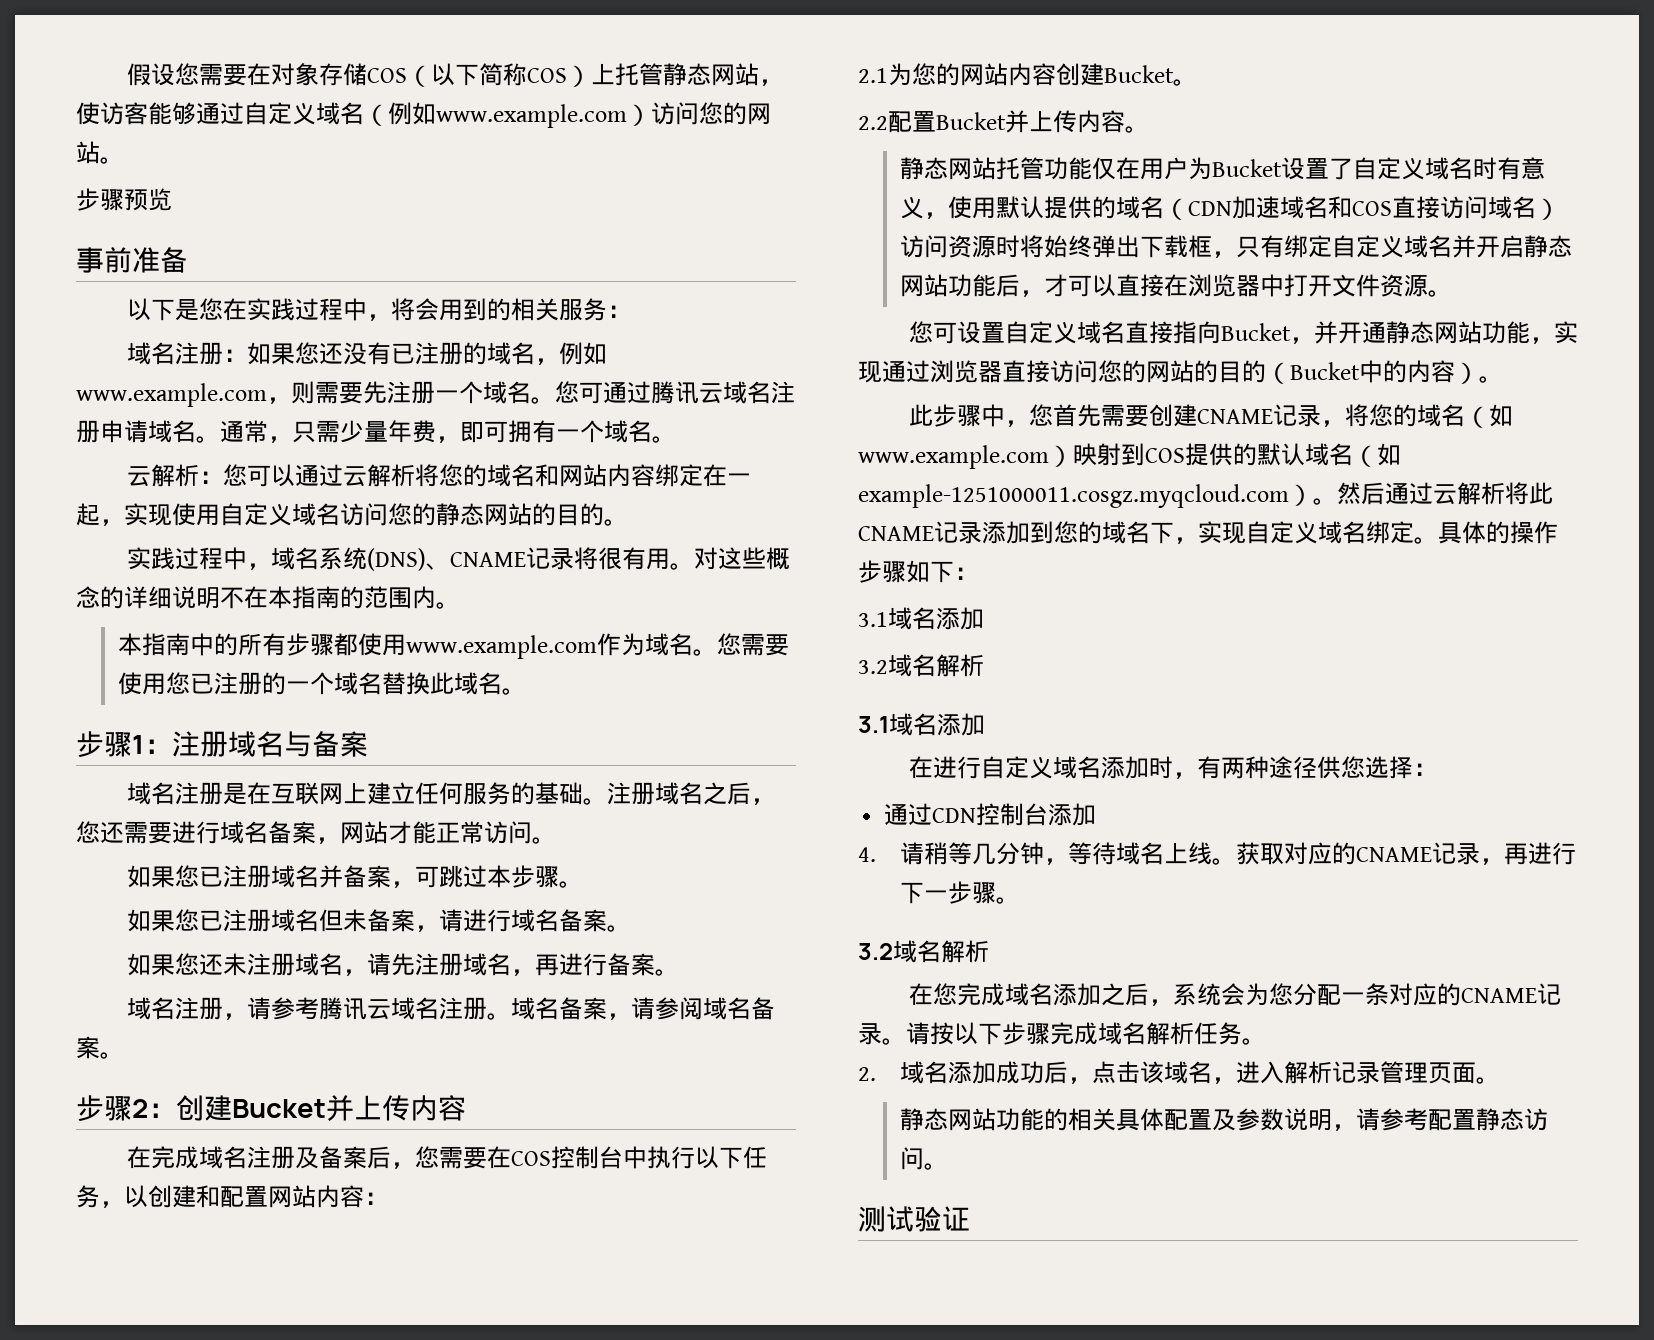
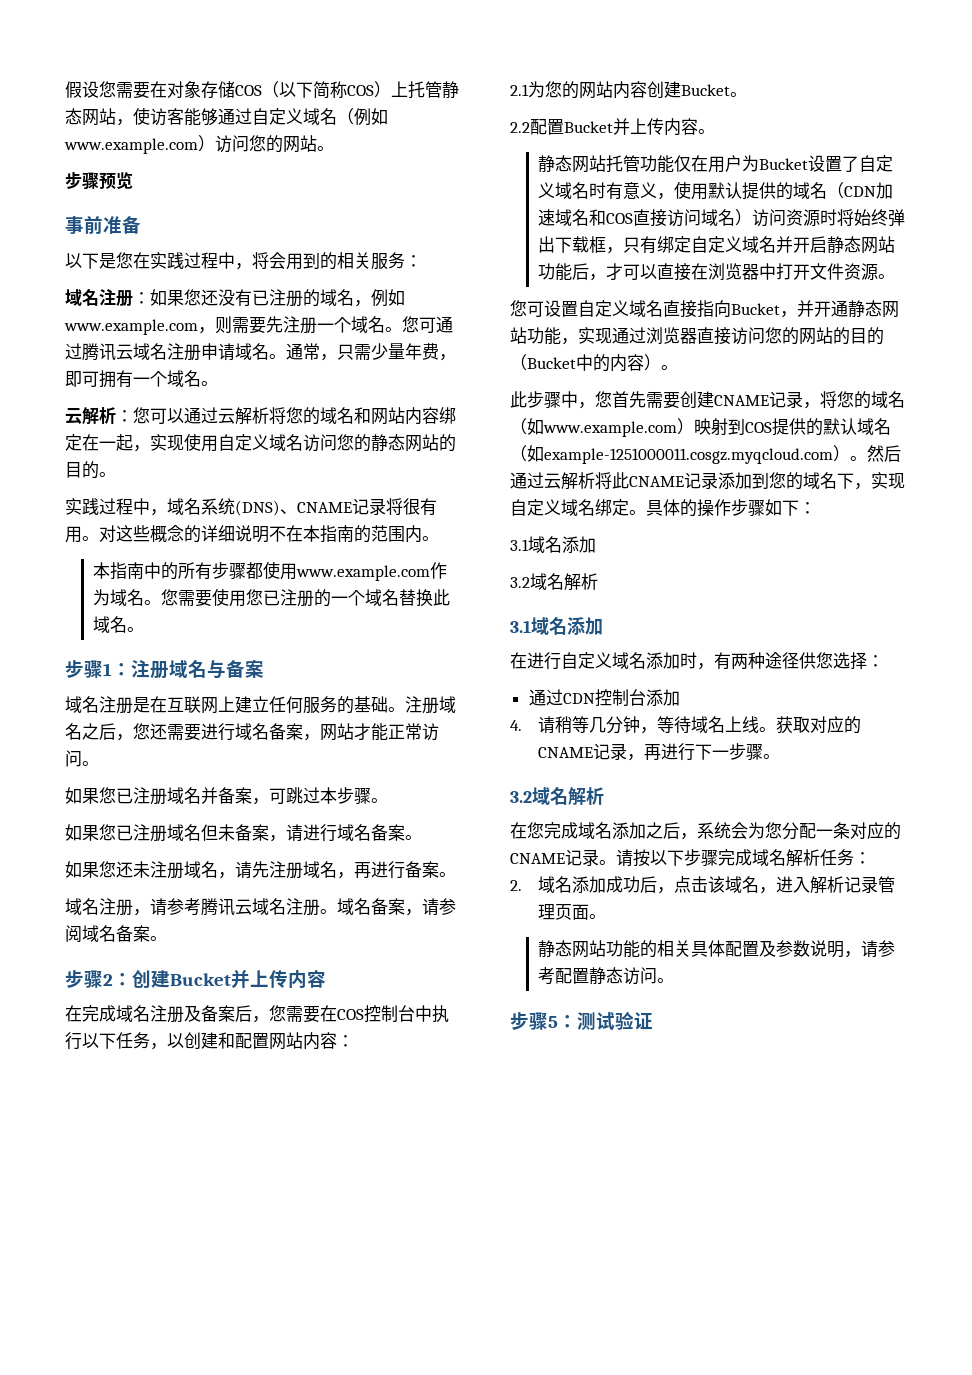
[1242,1038,1266,1045] 。 -> [854,852,871,864] ：
(949, 1166) none -> [510,1012,577,1030] 步骤5：

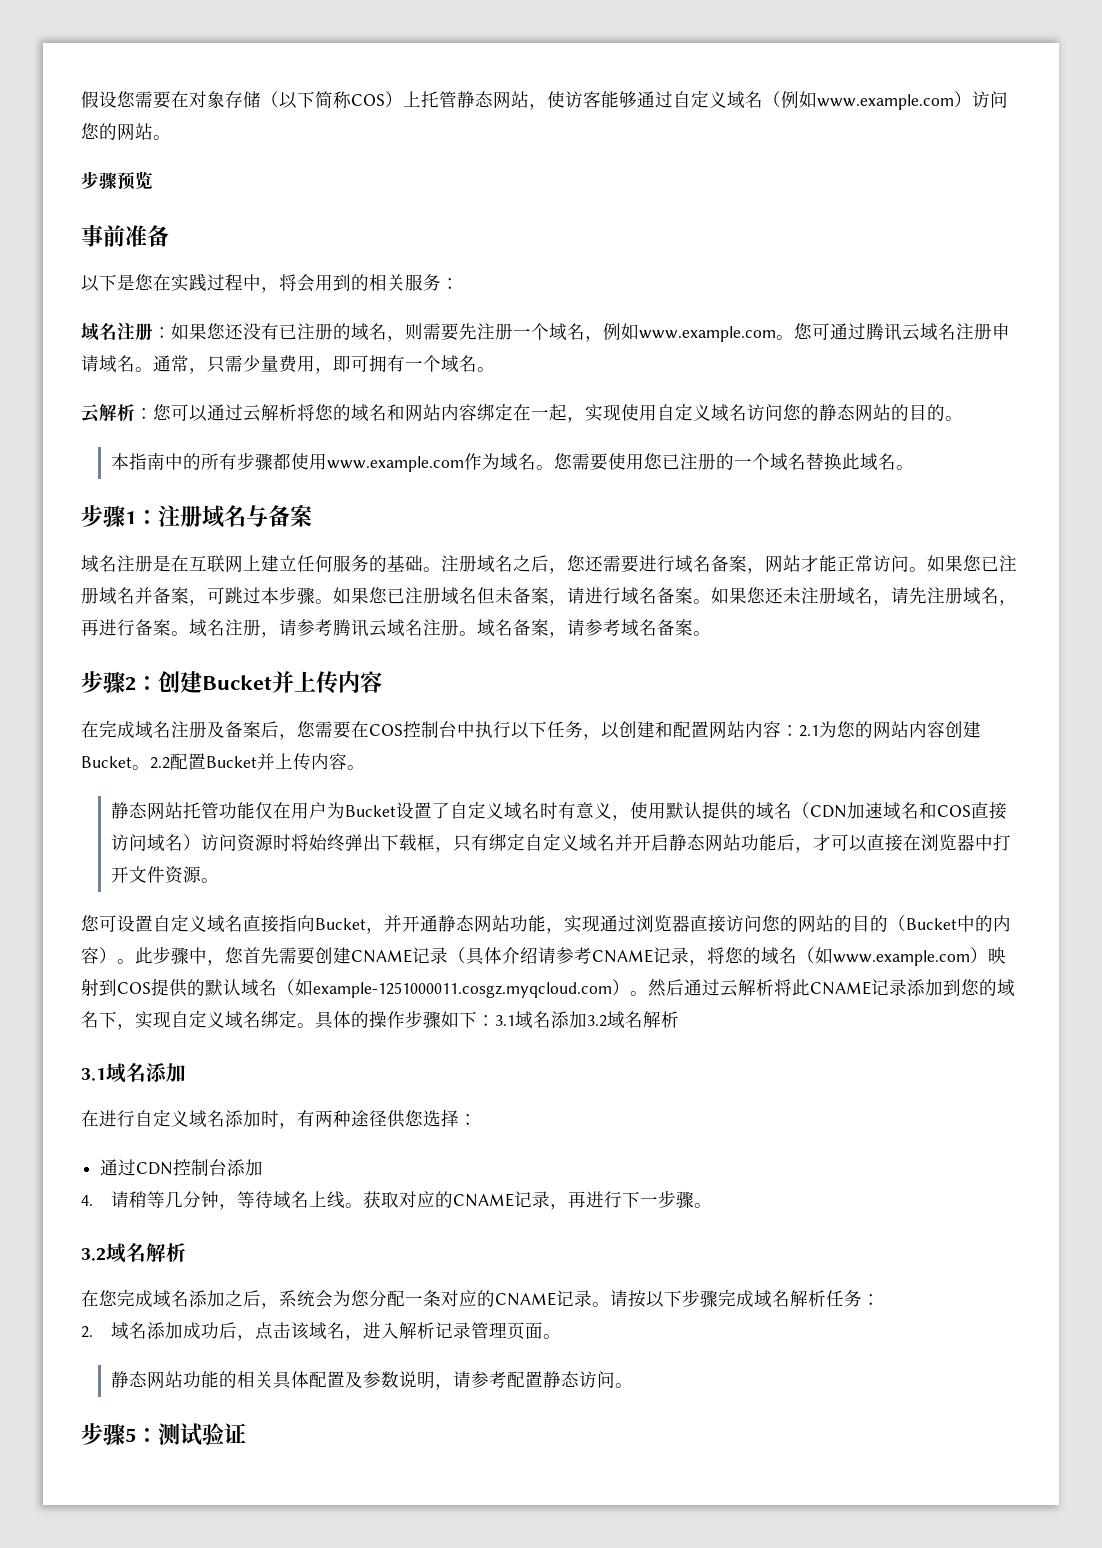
[235,85,262,96] COS -> (261, 99) none
[371,289,405,307] [64,319,215,335] 例如www.example.com， -> (405, 339) none
(385, 324) none -> [585,323,776,342] ，例如www.example.com
[405,343,439,360] 年费 -> [279,355,315,373] 费用
[65,498,437,516] [65,525,439,543] // 实践过程中，域名系统(DNS)、CNAME记录将很有用。对这些概念的详细说明不在本指南的范围内。 -> (963, 418) none
(99, 763) // -> (927, 569) none
(388, 800) // -> (333, 601) none
(422, 837) // -> (711, 601) none
(456, 874) // -> (189, 633) none
[65,925,82,942] 阅 -> [603,619,621,636] 考
(354, 1041) // -> (799, 730) none
(747, 94) // -> (150, 767) none
(678, 367) // -> (135, 961) none
(803, 399) none -> [448,947,689,965] （具体介绍请参考CNAME记录
[510,536,596,553] // 3.1域名添加 // -> [495,1011,587,1029] 3.1域名添加

